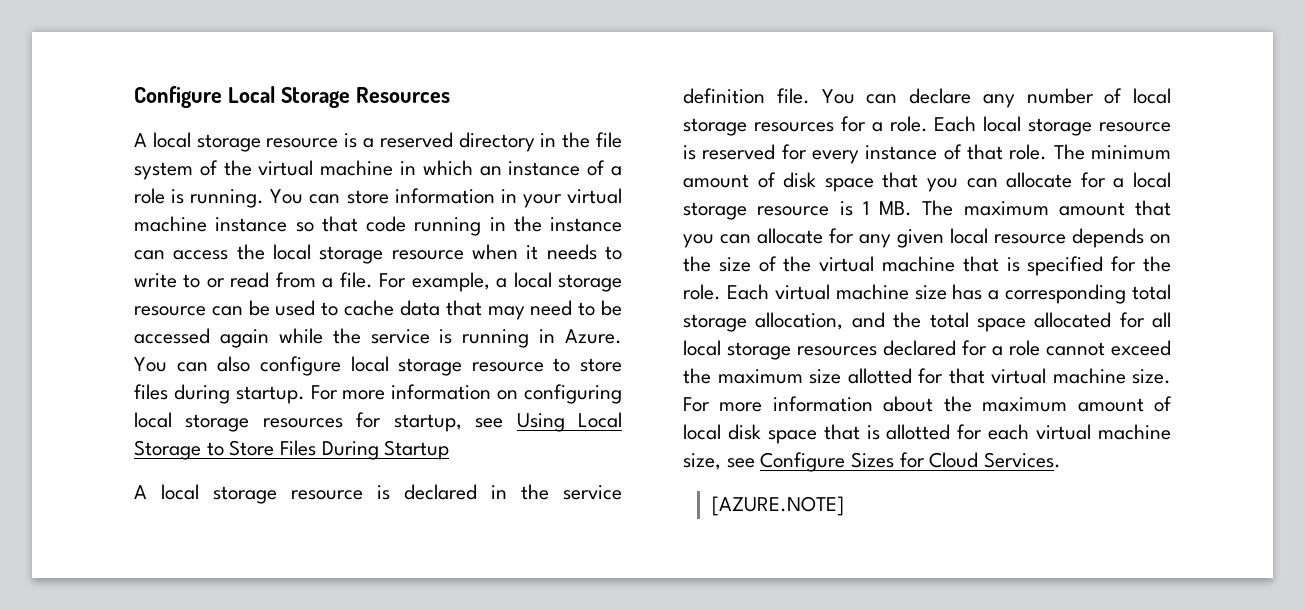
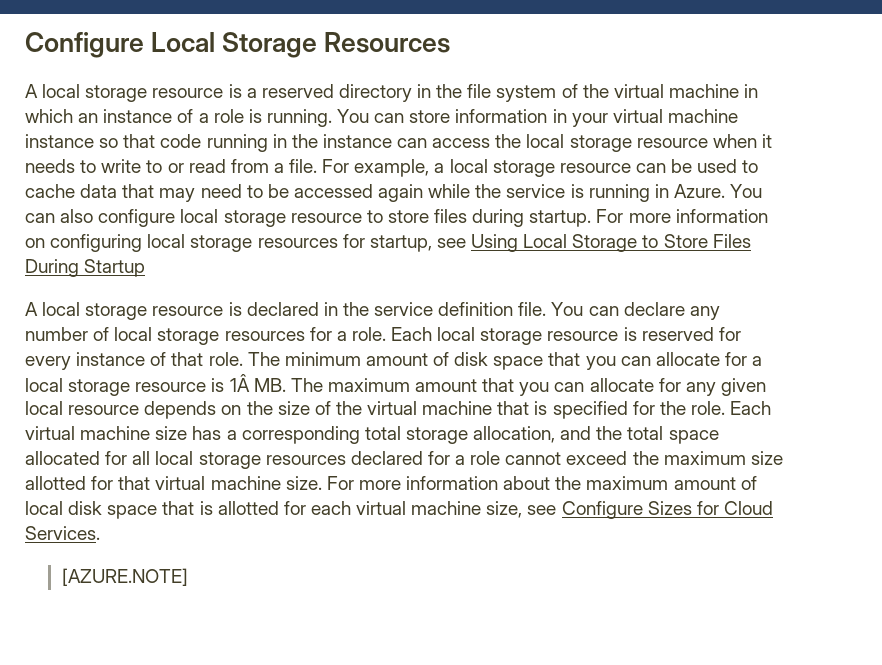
[862,201,869,215] 1 -> [229,374,250,392] 1Â

